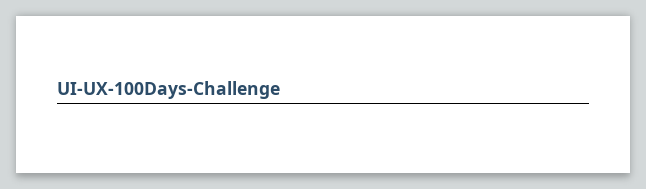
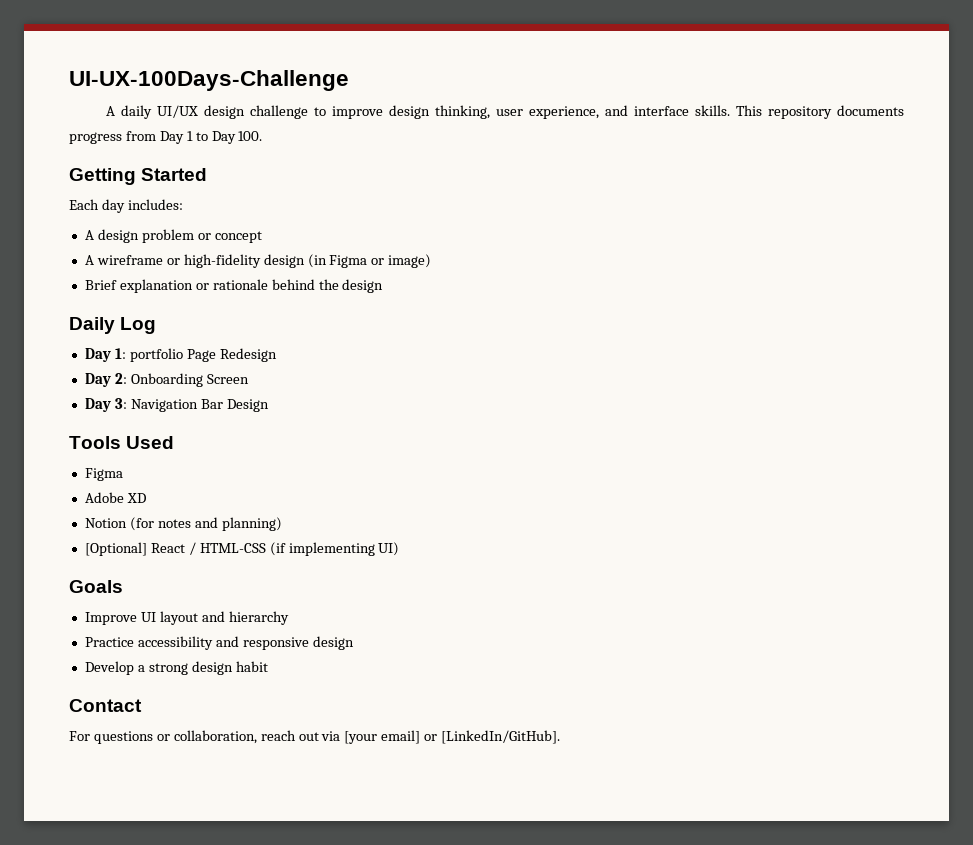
(280, 90) none -> [105,105,904,119] [69,131,263,144] [69,168,208,185] [69,199,183,213] [84,229,262,243] [84,254,432,268] [84,279,384,293] [69,317,157,334] [84,348,277,362] [84,373,249,387] [84,398,269,412] [69,436,175,449] [84,468,123,481] [84,492,146,503] [84,517,282,531] [84,542,400,556] [69,580,123,593] [84,611,289,625] [84,636,354,650] [84,661,268,675] [69,699,142,712] [69,730,561,744] // A daily UI/UX design challenge to improve design thinking, user experience, and interface skills. This repository documents progress from Day 1 to Day 100. // Getting Started // Each day includes: // A design problem or concept // A wireframe or high-fidelity design (in Figma or image) // Brief explanation or rationale behind the design // Daily Log // Day 1: portfolio Page Redesign // Day 2: Onboarding Screen // Day 3: Navigation Bar Design // Tools Used // Figma // Adobe XD // Notion (for notes and planning) // [Optional] React / HTML-CSS (if implementing UI) // Goals // Improve UI layout and hierarchy // Practice accessibility and responsive design // Develop a strong design habit // Contact // For questions or collaboration, reach out via [your email] or [LinkedIn/GitHub].

